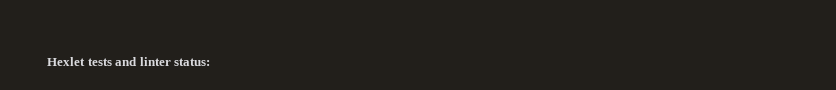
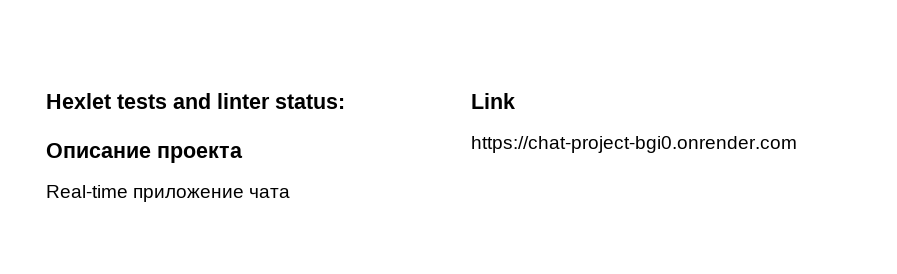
(211, 62) none -> [46,143,243,163] [46,185,291,202] [471,93,515,109] [471,136,797,153] // Описание проекта // Real-time приложение чата // Link // https://chat-project-bgi0.onrender.com

